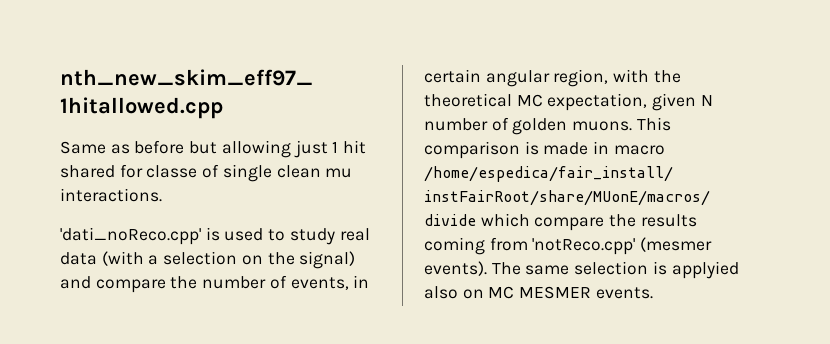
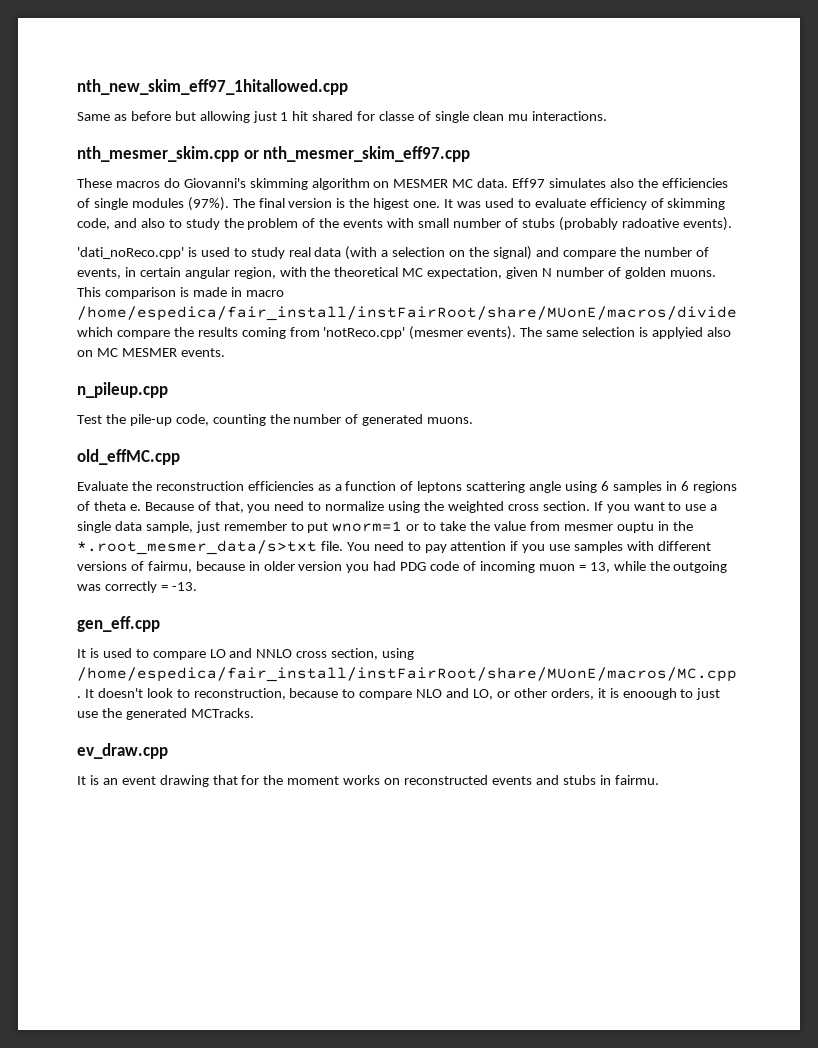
(162, 195) none -> [77,146,471,162] [77,178,728,190] [77,197,726,211] [77,217,732,231] // nth_mesmer_skim.cpp or nth_mesmer_skim_eff97.cpp // These macros do Giovanni's skimming algorithm on MESMER MC data. Eff97 simulates also the efficiencies of single modules (97%). The final version is the higest one. It was used to evaluate efficiency of skimming code, and also to study the problem of the events with small number of stubs (probably radoative events).
(653, 293) none -> [77,382,168,398] [77,414,474,426] [77,449,180,465] [77,481,737,493] [77,501,718,513] [77,521,693,533] [77,540,711,555] [77,561,728,573] [77,581,197,593] [77,616,160,632] [77,648,415,660] [77,667,737,682] [77,688,721,700] [77,708,254,720] [77,743,168,759] [77,775,659,787] // n_pileup.cpp // Test the pile-up code, counting the number of generated muons. // old_effMC.cpp // Evaluate the reconstruction efficiencies as a function of leptons scattering angle using 6 samples in 6 regions of theta e. Because of that, you need to normalize using the weighted cross section. If you want to use a single data sample, just remember to put wnorm=1 or to take the value from mesmer ouptu in the *.root_mesmer_data/s>txt file. You need to pay attention if you use samples with different versions of fairmu, because in older version you had PDG code of incoming muon = 13, while the outgoing was correctly = -13. // gen_eff.cpp // It is used to compare LO and NNLO cross section, using /home/espedica/fair_install/instFairRoot/share/MUonE/macros/MC.cpp . It doesn't look to reconstruction, because to compare NLO and LO, or other orders, it is enoough to just use the generated MCTracks. // ev_draw.cpp // It is an event drawing that for the moment works on reconstructed events and stubs in fairmu.

